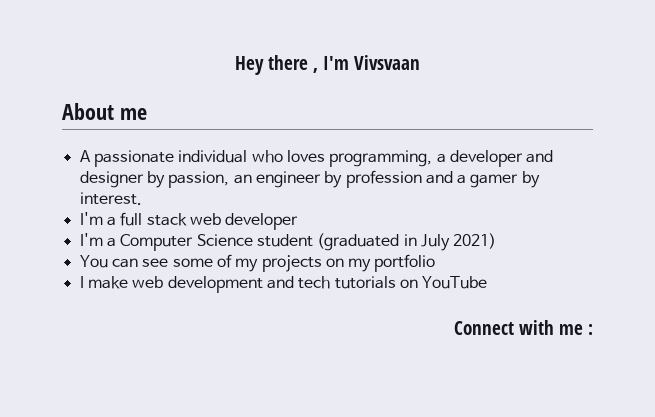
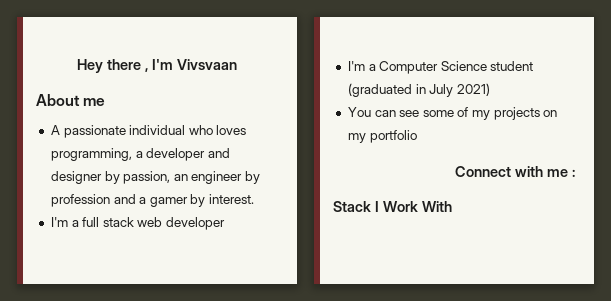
[79,276,488,293] // I make web development and tech tutorials on YouTube -> (417, 136) none
(593, 329) none -> [333,201,452,212] // Stack I Work With

